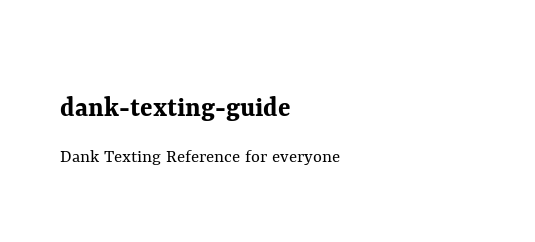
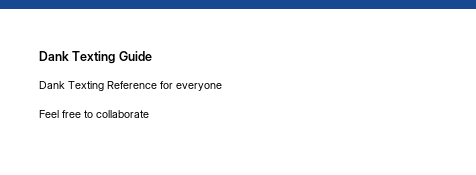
[60,96,291,121] dank-texting-guide -> [39,51,152,64] Dank Texting Guide
(340, 159) none -> [39,110,149,118] // Feel free to collaborate

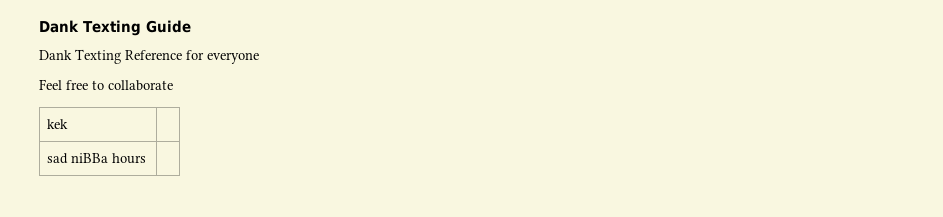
(149, 114) none -> [46,119,68,129] [46,153,146,164] // kek | // sad niBBa hours |

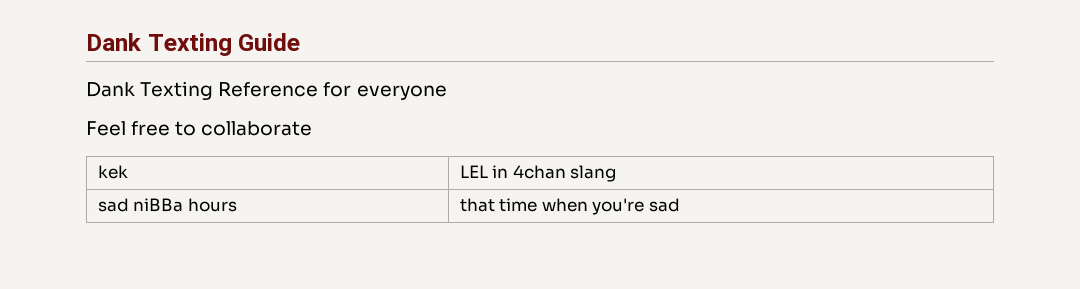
(68, 124) none -> [459,165,617,182] LEL in 4chan slang
(146, 158) none -> [459,198,680,215] that time when you're sad

